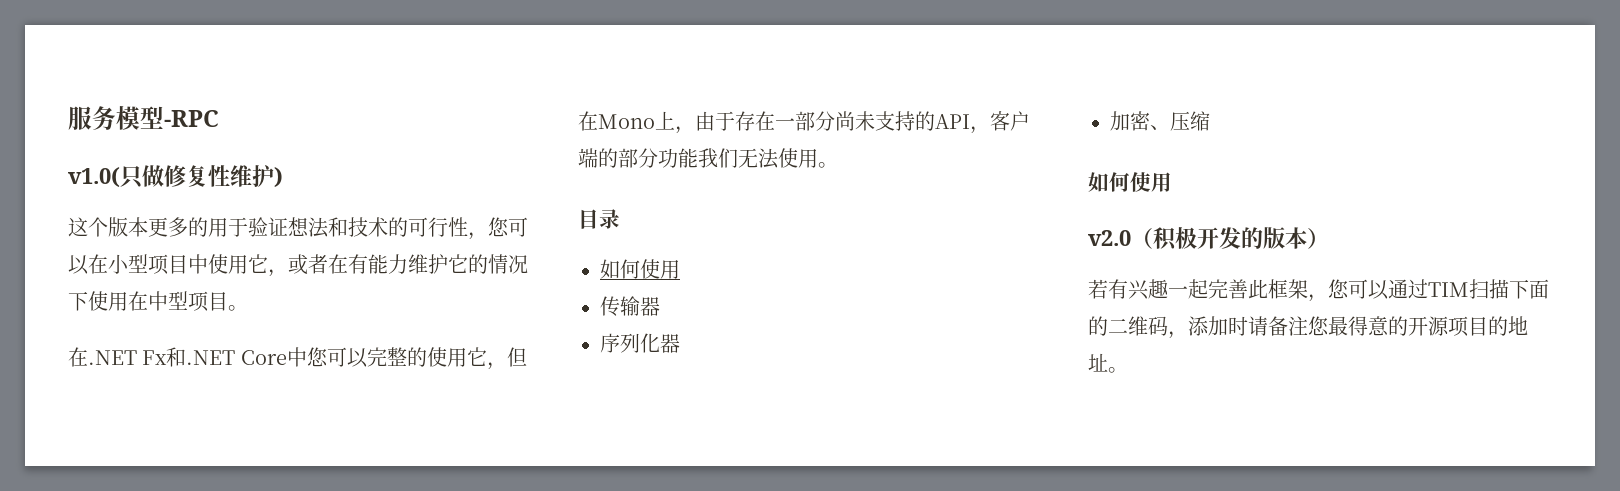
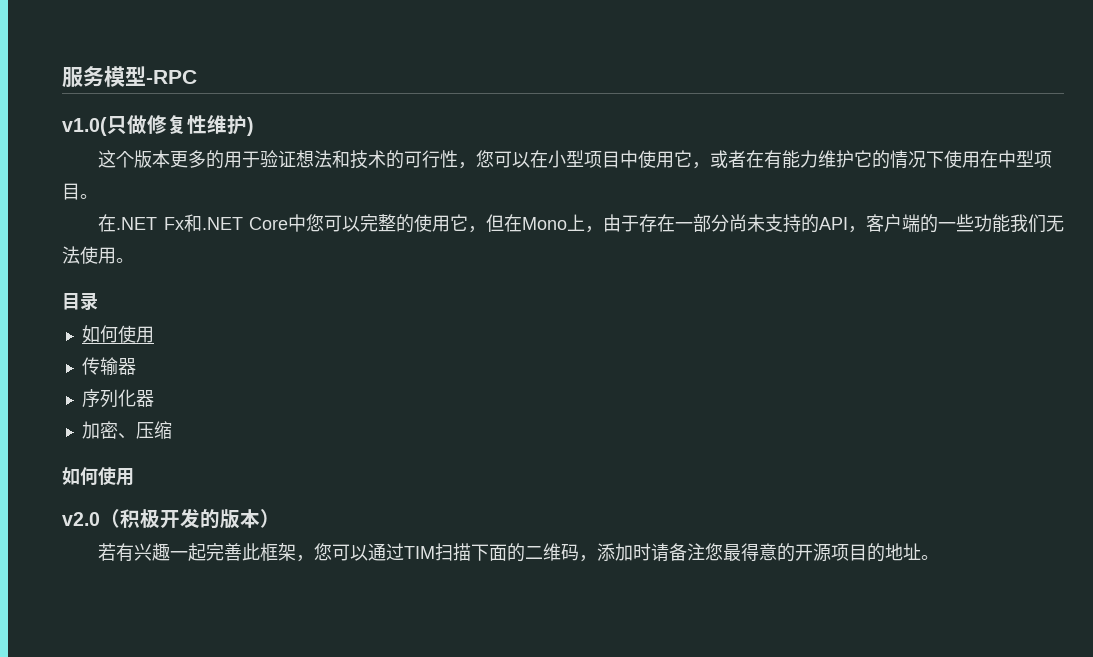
[618,148,658,168] 部分 -> [938,214,974,232] 一些

